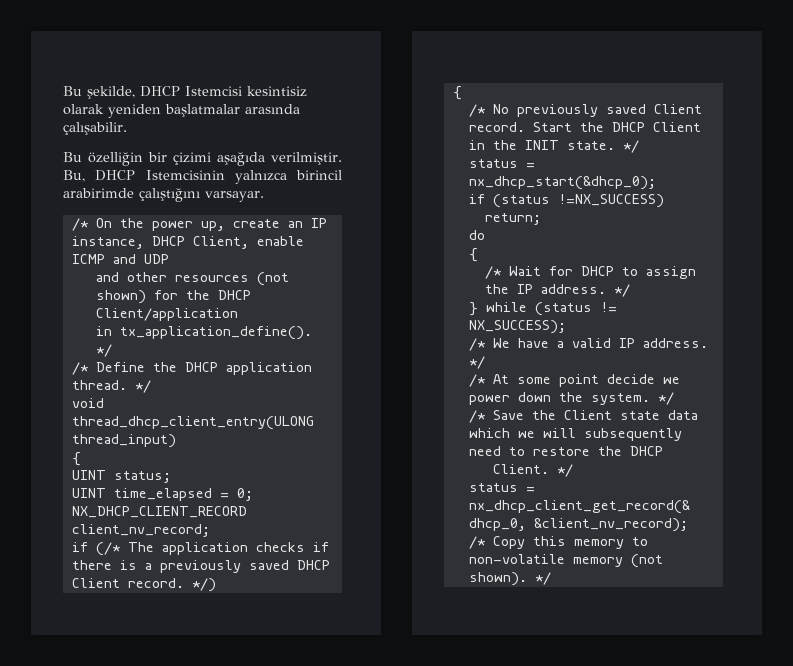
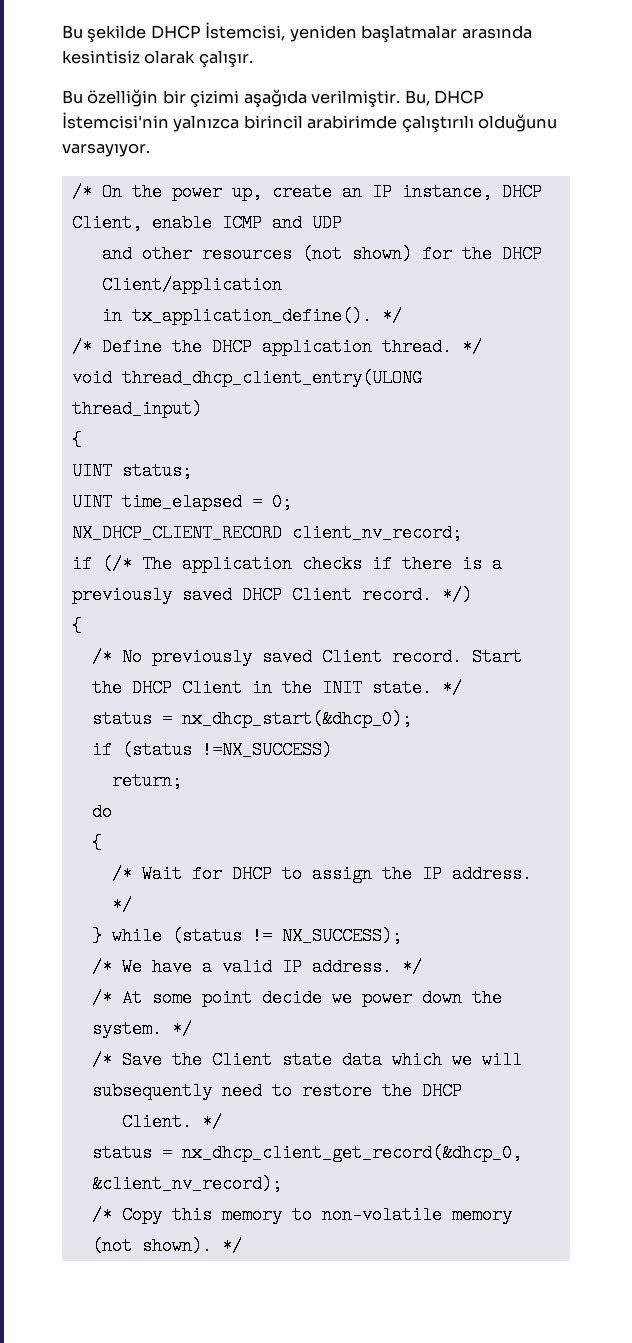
[63,86,307,99] [63,104,300,118] [63,122,127,135] Bu şekilde, DHCP Istemcisi kesintisiz olarak yeniden başlatmalar arasında çalışabilir. -> [62,22,532,42] [62,50,253,67] Bu şekilde DHCP İstemcisi, yeniden başlatmalar arasında kesintisiz olarak çalışır.
[145,170,225,180] Istemcisinin -> [62,112,169,129] İstemcisi'nin
[139,188,264,202] çalıştığını varsayar. -> [401,114,558,132] [62,143,150,157] çalıştırılı olduğunu varsayıyor.

